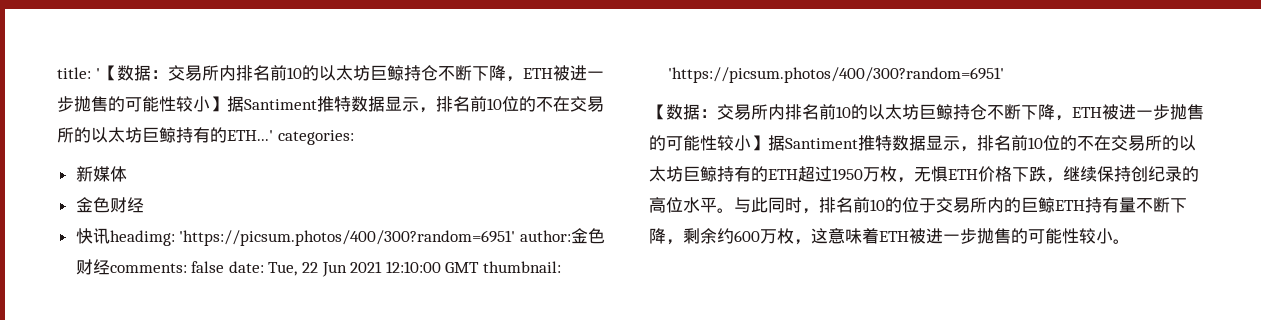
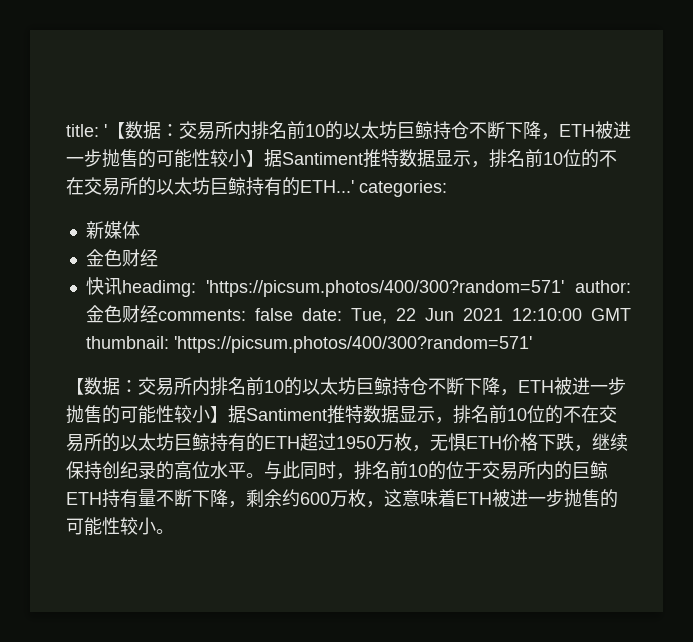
[179,230,516,246] 'https://picsum.photos/400/300?random=6951' -> [206,280,565,297] 'https://picsum.photos/400/300?random=571'
[667,67,1004,83] 'https://picsum.photos/400/300?random=6951' -> [173,336,532,353] 'https://picsum.photos/400/300?random=571'

